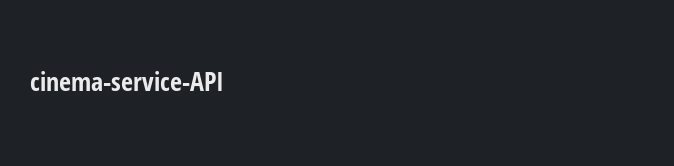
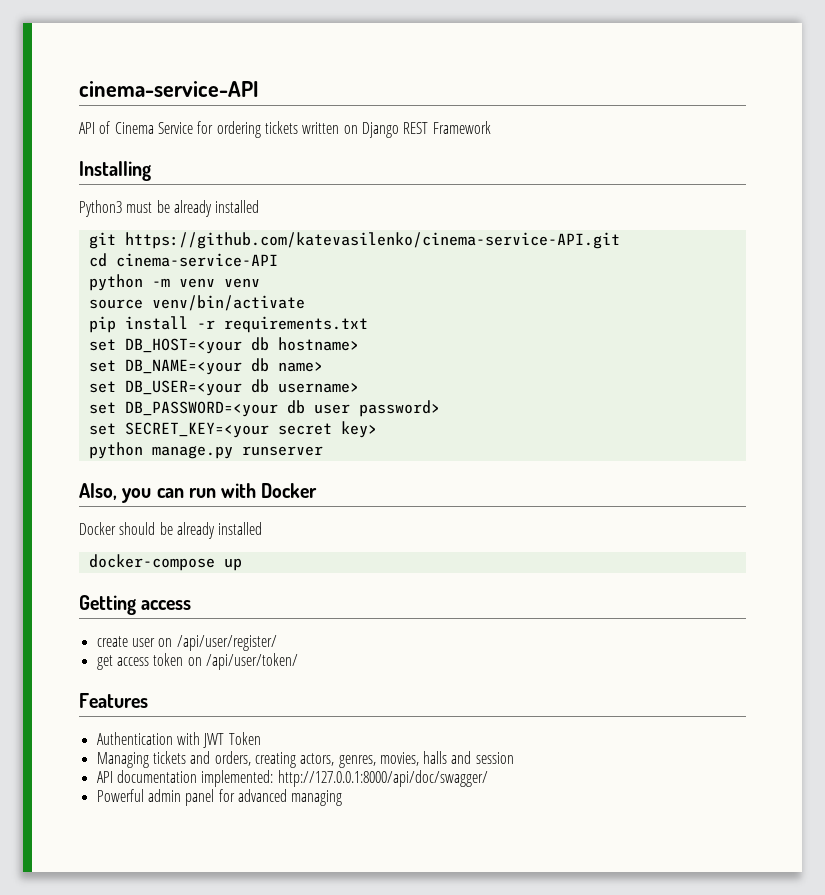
[30,71,224,91] cinema-service-API -> [79,81,259,97] [79,121,491,138] [79,161,151,181] [79,200,260,217] [88,232,620,249] [88,253,278,267] [88,274,260,291] [88,295,305,311] [88,316,368,333] [88,337,359,354] [88,358,323,375] [88,379,359,396] [88,400,440,417] [88,421,377,438] [88,442,323,459] [79,483,318,503] [79,522,263,539] [88,554,242,571] [79,595,192,615] [96,635,277,651] [96,653,298,670] [79,693,148,708] [96,732,261,748] [96,751,514,768] [96,770,488,787] [96,789,343,806] cinema-service-API // API of Cinema Service for ordering tickets written on Django REST Framework // Installing // Python3 must be already installed // git https://github.com/katevasilenko/cinema-service-API.git // cd cinema-service-API // python -m venv venv // source venv/bin/activate // pip install -r requirements.txt // set DB_HOST=<your db hostname> // set DB_NAME=<your db name> // set DB_USER=<your db username> // set DB_PASSWORD=<your db user password> // set SECRET_KEY=<your secret key> // python manage.py runserver // Also, you can run with Docker // Docker should be already installed // docker-compose up // Getting access // create user on /api/user/register/ // get access token on /api/user/token/ // Features // Authentication with JWT Token // Managing tickets and orders, creating actors, genres, movies, halls and session // API documentation implemented: http://127.0.0.1:8000/api/doc/swagger/ // Powerful admin panel for advanced managing

